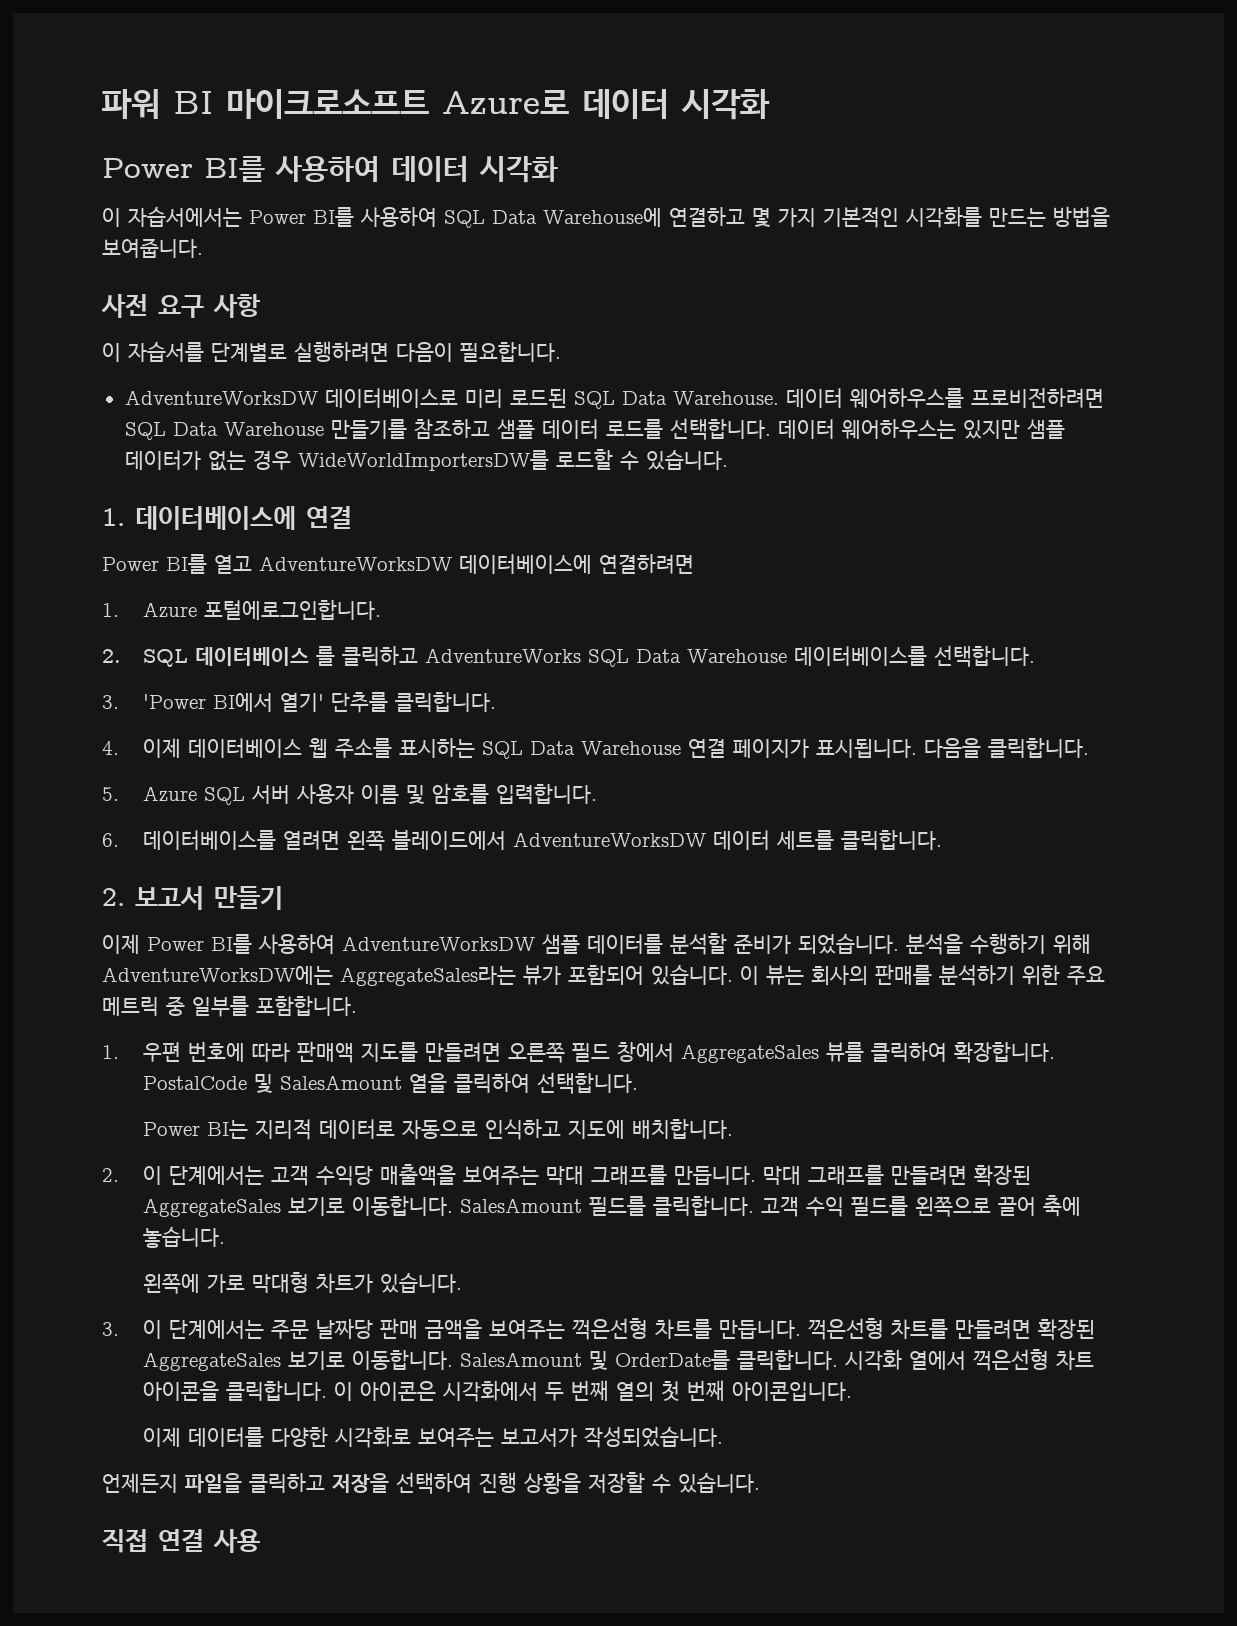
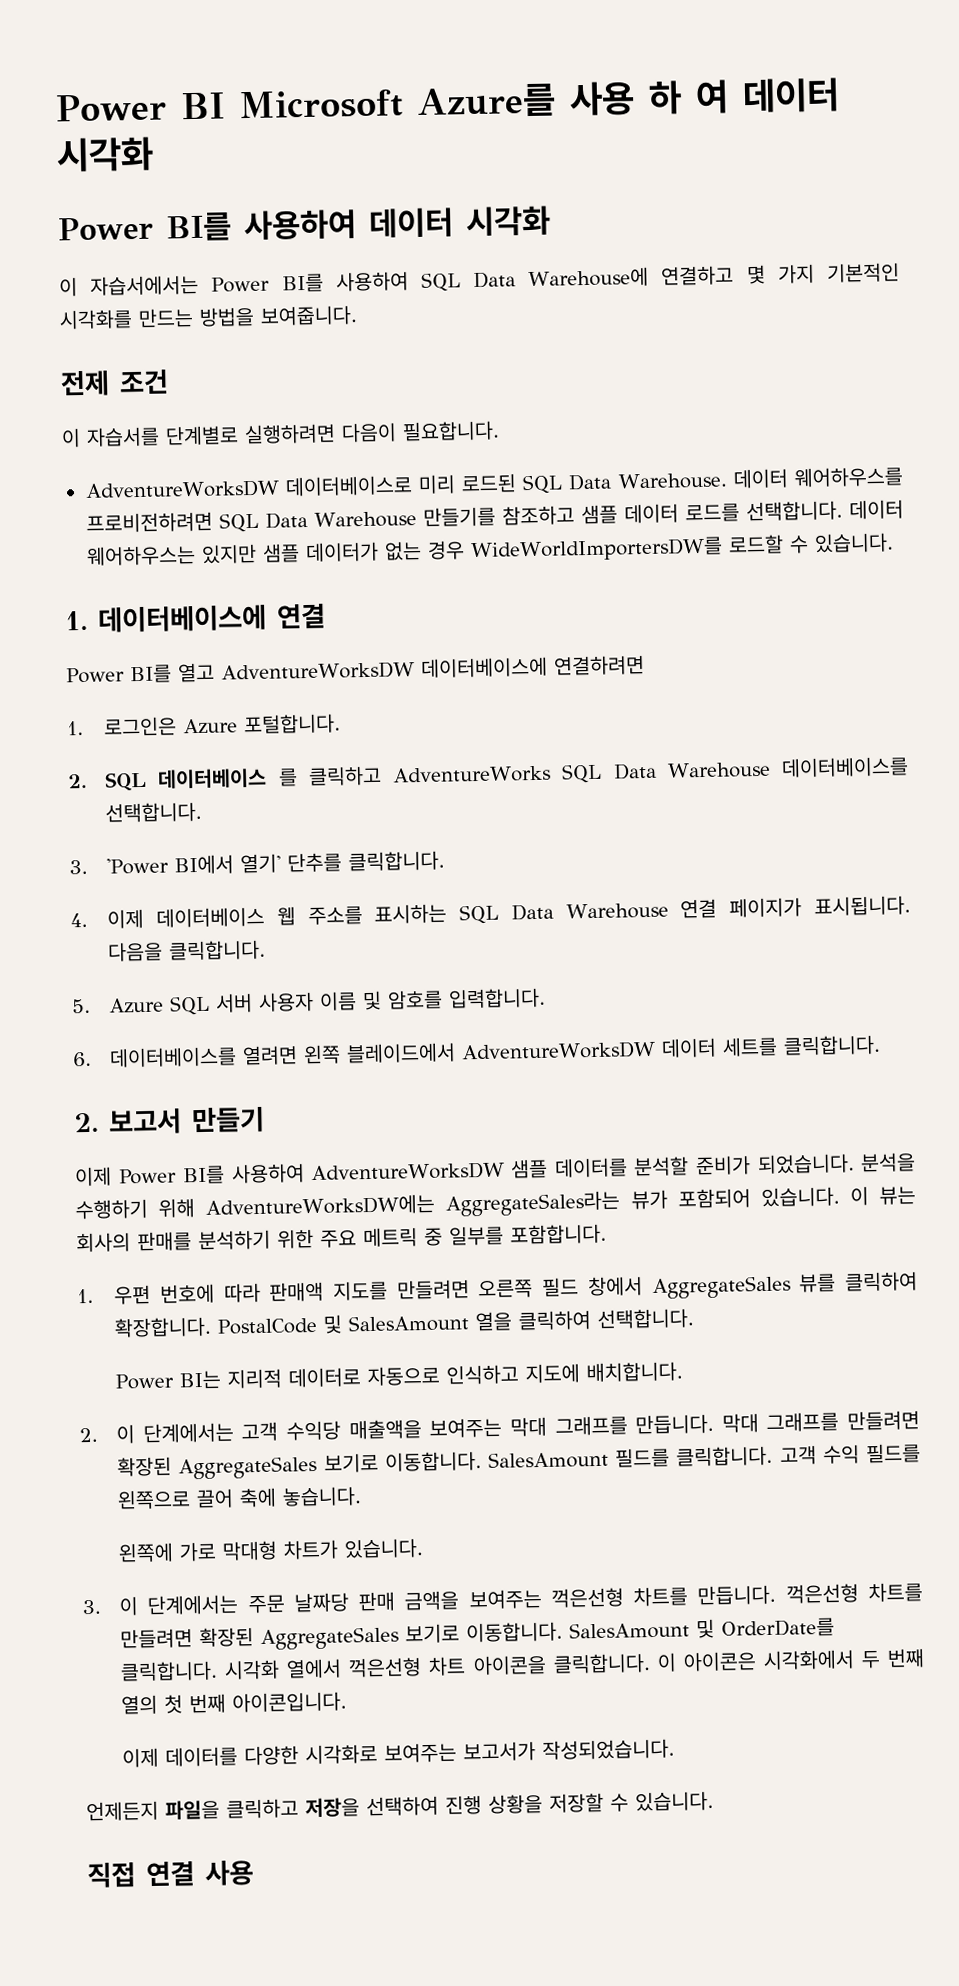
[102,89,569,119] 파워 BI 마이크로소프트 Azure로 -> [55,79,729,122] Power BI Microsoft Azure를 사용 하 여
[101,294,261,318] 사전 요구 사항 -> [60,369,169,397] 전제 조건
[142,599,381,620] Azure 포털에로그인합니다. -> [104,713,342,737] 로그인은 Azure 포털합니다.

